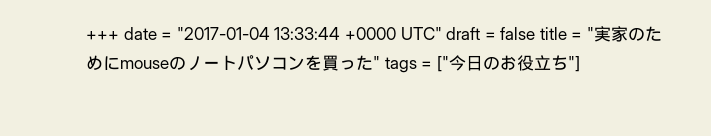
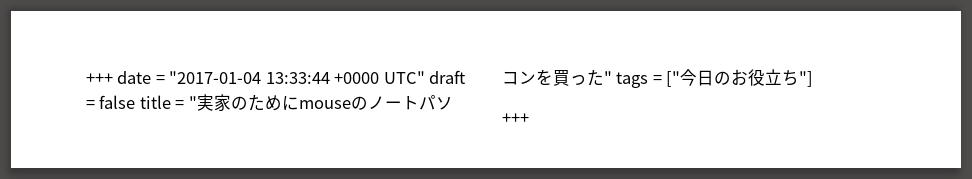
(580, 64) none -> [502,113,529,124] // +++

